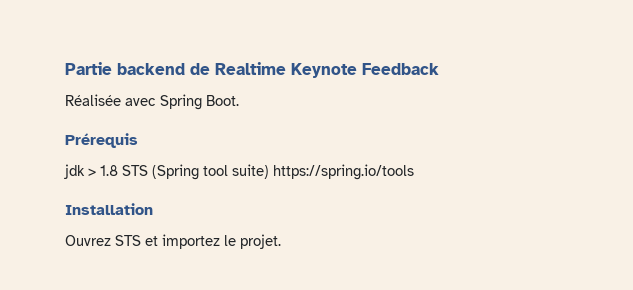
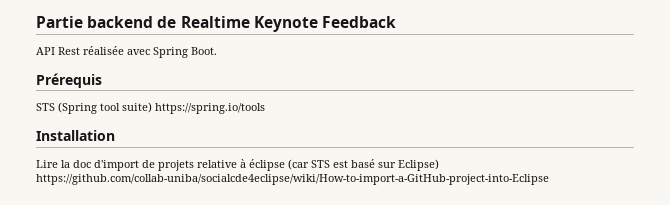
[65,94,121,106] Réalisée -> [36,46,124,55] API Rest réalisée
[64,164,118,179] jdk > 1.8 -> (102, 80) none
[65,234,281,249] Ouvrez STS et importez le projet. -> [36,159,439,171] [36,174,549,185] Lire la doc d'import de projets relative à éclipse (car STS est basé sur Eclipse) https://github.com/collab-uniba/socialcde4eclipse/wiki/How-to-import-a-GitHub-project-into-Eclipse

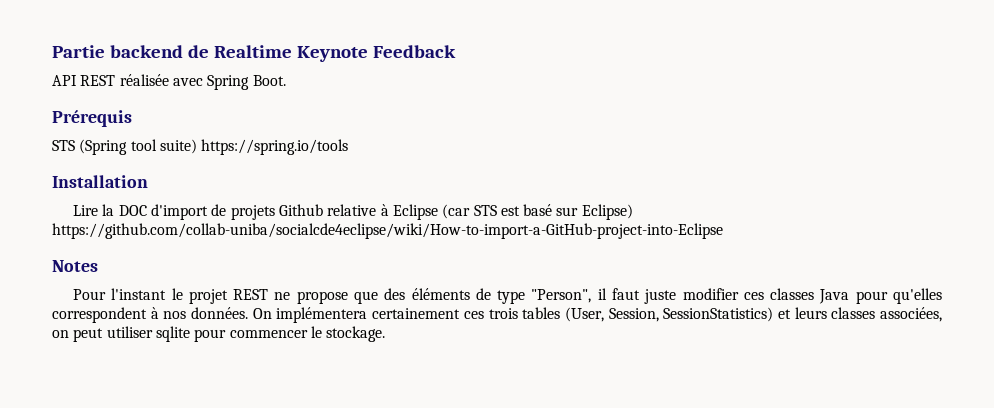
[58,47,80,55] Rest -> [80,75,116,86] REST
[73,160,91,168] doc -> [118,205,147,216] DOC
(194, 165) none -> [278,204,323,216] Github
[249,159,285,171] éclipse -> [392,204,438,220] Eclipse
(549, 179) none -> [52,260,98,272] [72,288,943,304] [52,307,942,323] [52,326,386,342] // Notes // Pour l'instant le projet REST ne propose que des éléments de type "Person", il faut juste modifier ces classes Java pour qu'elles correspondent à nos données. On implémentera certainement ces trois tables (User, Session, SessionStatistics) et leurs classes associées, on peut utiliser sqlite pour commencer le stockage.

